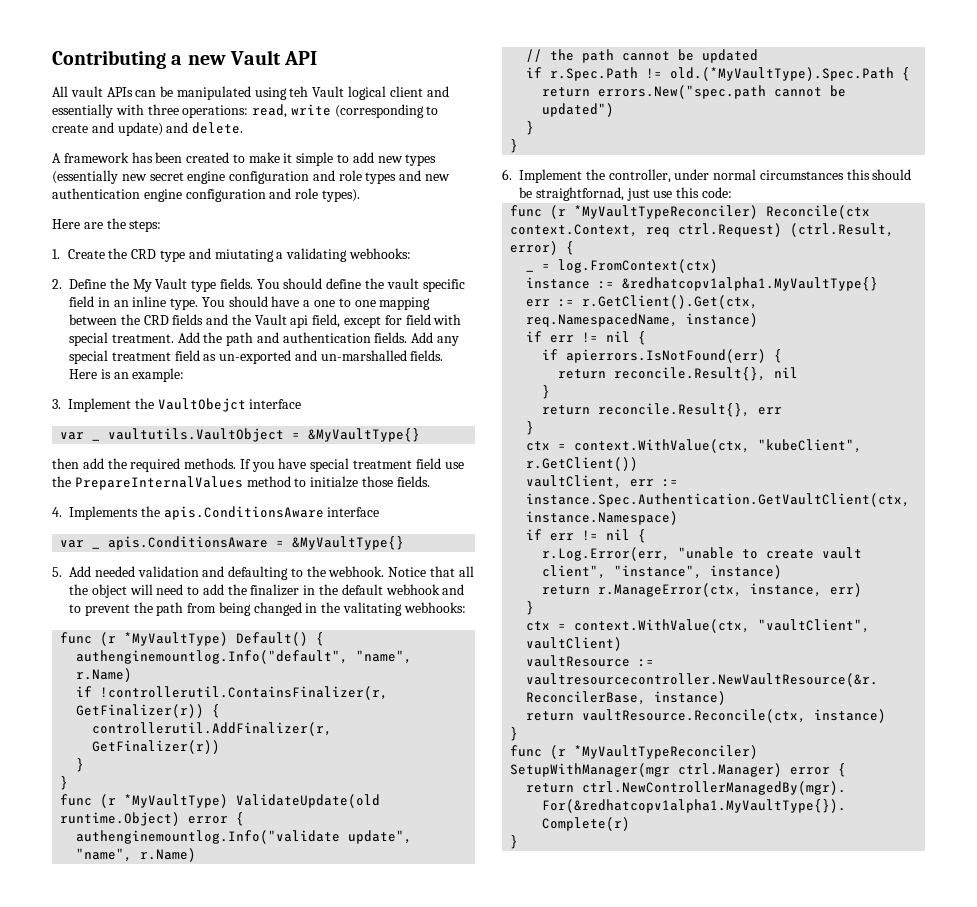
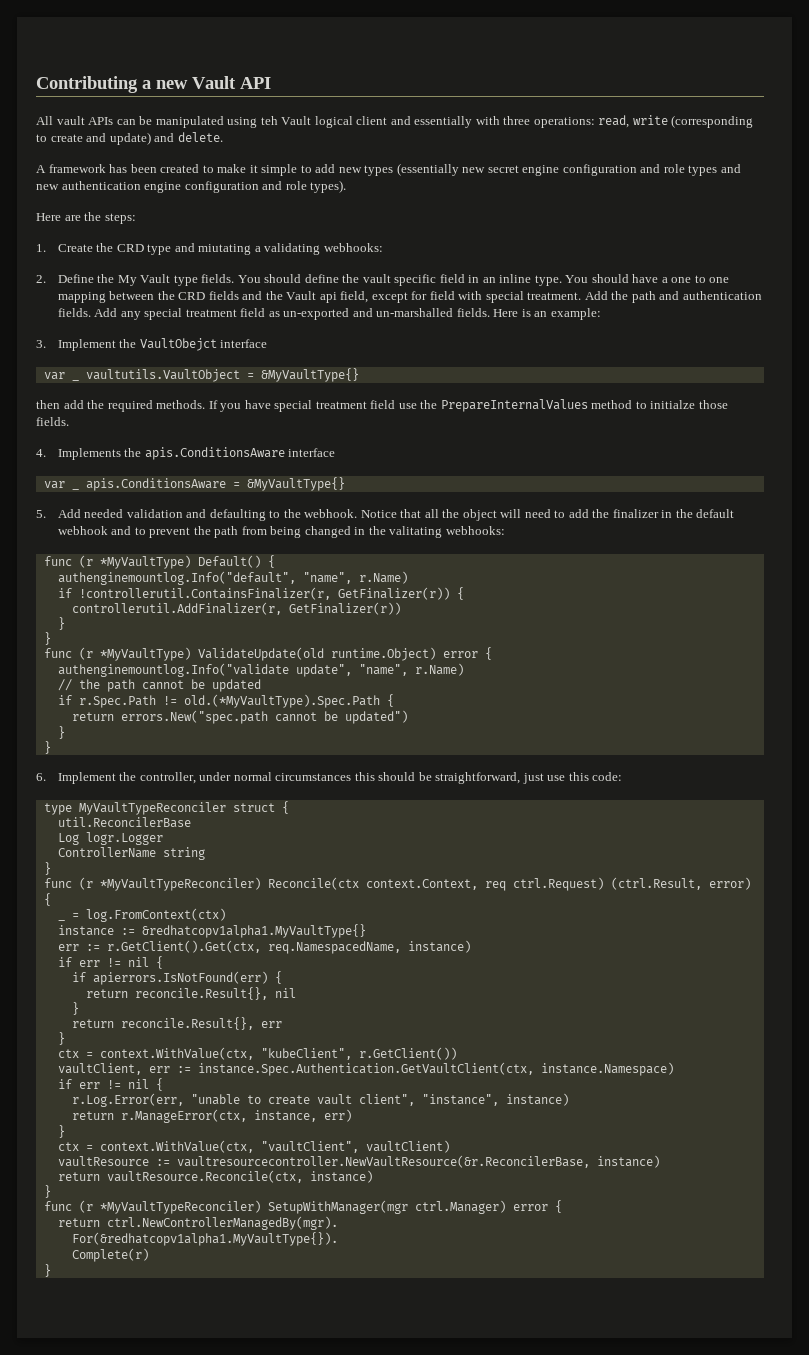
[535,187,624,201] straightfornad, -> [435,772,521,784] straightforward,
(732, 192) none -> [43,801,289,815] [57,817,191,828] [57,832,163,845] [57,847,205,860] [43,862,51,875] // type MyVaultTypeReconciler struct { // util.ReconcilerBase // Log logr.Logger // ControllerName string // }

